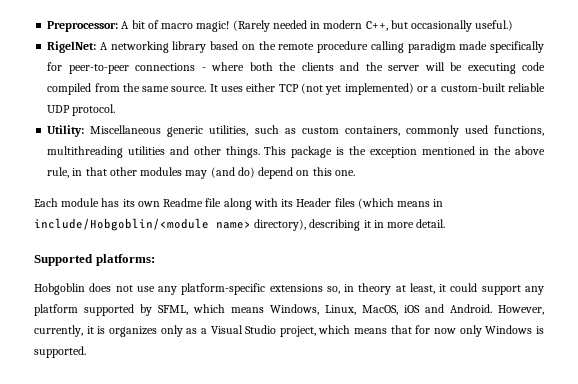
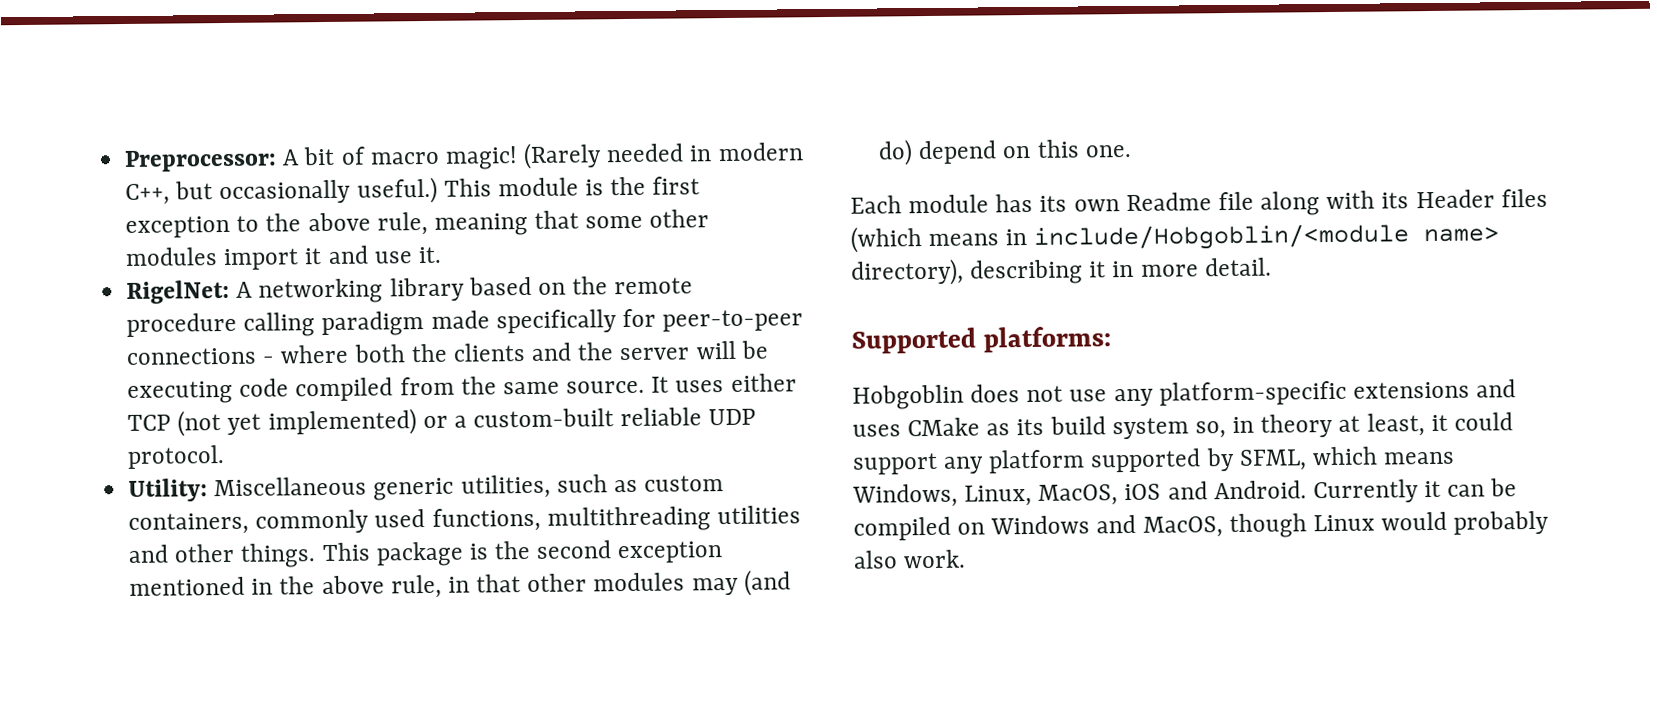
(514, 25) none -> [443,176,701,197] [125,209,710,238] [125,245,442,271] This module is the first exception to the above rule, meaning that some other modules import it and use it.
(366, 150) none -> [536,540,612,559] second
(323, 288) none -> [1476,379,1517,398] [852,416,1189,440] and uses CMake as its build system
[498,305,544,315] [34,325,544,337] [34,346,86,358] However, currently, it is organizes only as a Visual Studio project, which means that for now only Windows is supported. -> [1312,478,1518,504] [853,510,1550,541] [853,549,967,569] Currently it can be compiled on Windows and MacOS, though Linux would probably also work.

